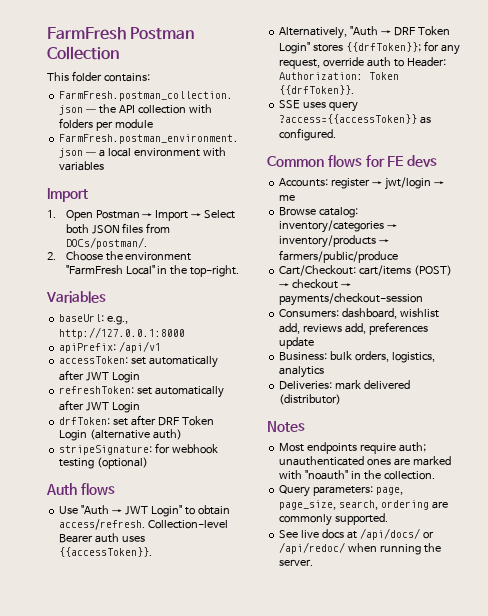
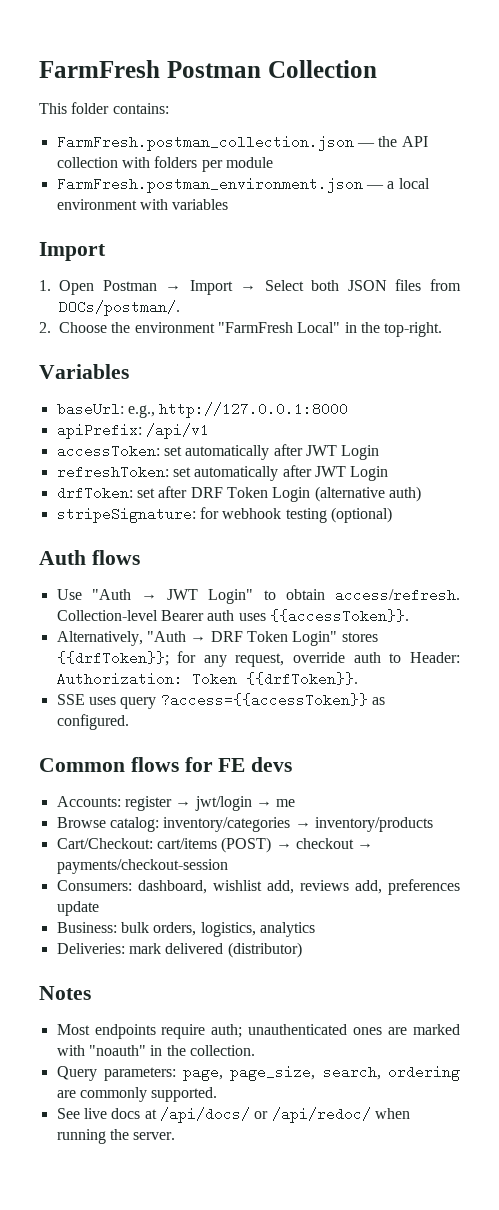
[379,239,390,244] [279,250,399,263] → farmers/public/produce -> (433, 824) none

